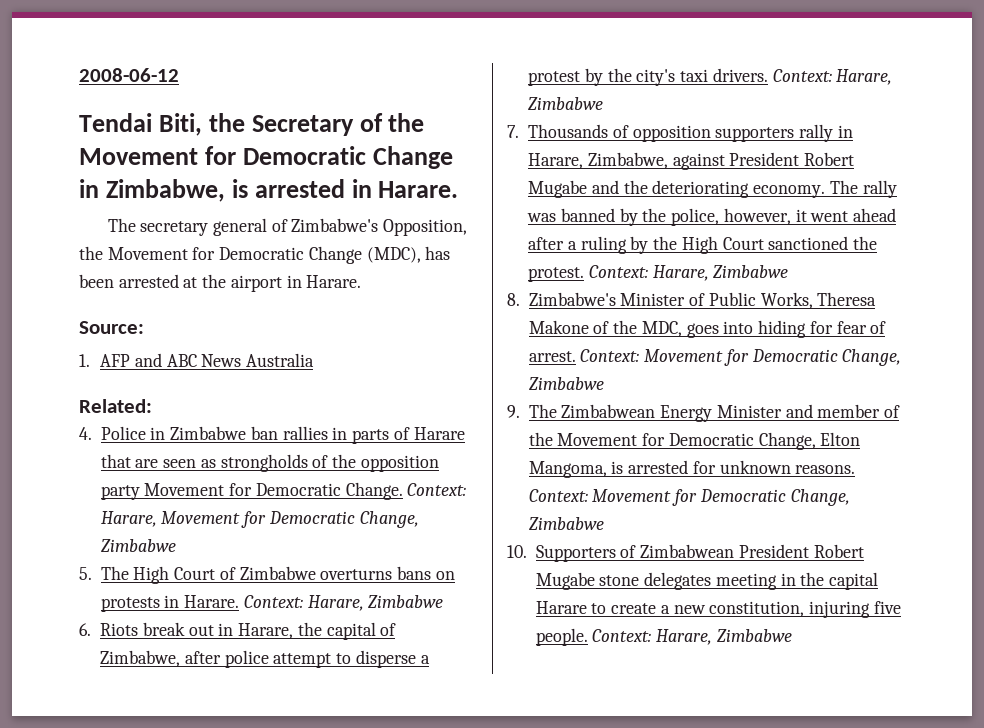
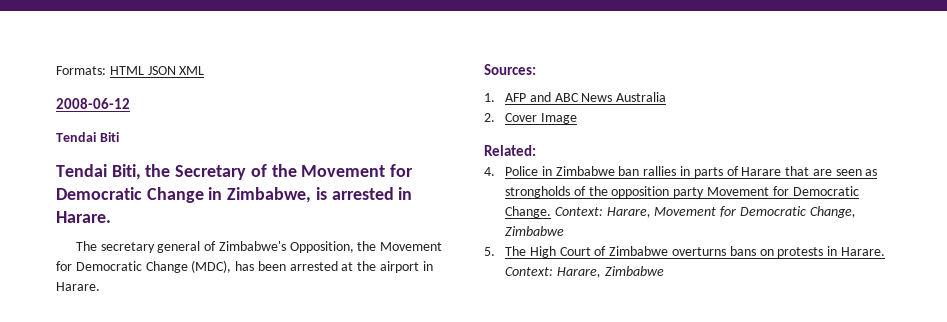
(79, 75) none -> [56,66,205,75] Formats: HTML JSON XML //
(179, 75) none -> [56,132,119,142] // Tendai Biti
[79,321,144,334] Source: -> [484,64,536,75] Sources:
(315, 360) none -> [484,113,577,124] // 2. Cover Image
[79,622,397,640] [100,650,430,668] [528,68,893,86] [528,97,604,110] [507,124,853,142] [528,152,855,170] [528,180,897,198] [527,208,897,226] [528,236,878,254] [528,265,789,282] [507,292,877,309] [528,320,887,338] [528,349,902,366] [528,377,604,390] [507,404,901,422] [528,432,861,450] [528,460,856,478] [528,489,850,506] [528,517,604,530] [507,544,864,562] [535,572,879,590] [535,601,901,618] [535,628,792,646] // 6. Riots break out in Harare, the capital of Zimbabwe, after police attempt to disperse a protest by the city's taxi drivers. Context: Harare, Zimbabwe // 7. Thousands of opposition supporters rally in Harare, Zimbabwe, against President Robert Mugabe and the deteriorating economy. The rally was banned by the police, however, it went ahead after a ruling by the High Court sanctioned the protest. Context: Harare, Zimbabwe // 8. Zimbabwe's Minister of Public Works, Theresa Makone of the MDC, goes into hiding for fear of arrest. Context: Movement for Democratic Change, Zimbabwe // 9. The Zimbabwean Energy Minister and member of the Movement for Democratic Change, Elton Mangoma, is arrested for unknown reasons. Context: Movement for Democratic Change, Zimbabwe // 10. Supporters of Zimbabwean President Robert Mugabe stone delegates meeting in the capital Harare to create a new constitution, injuring five people. Context: Harare, Zimbabwe -> (664, 271) none

